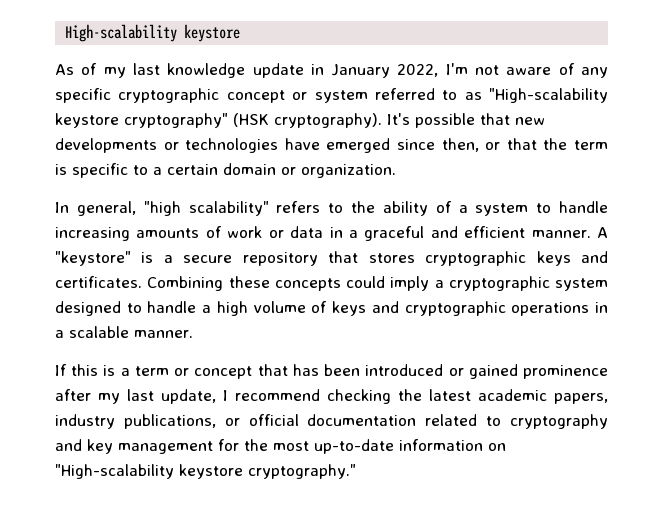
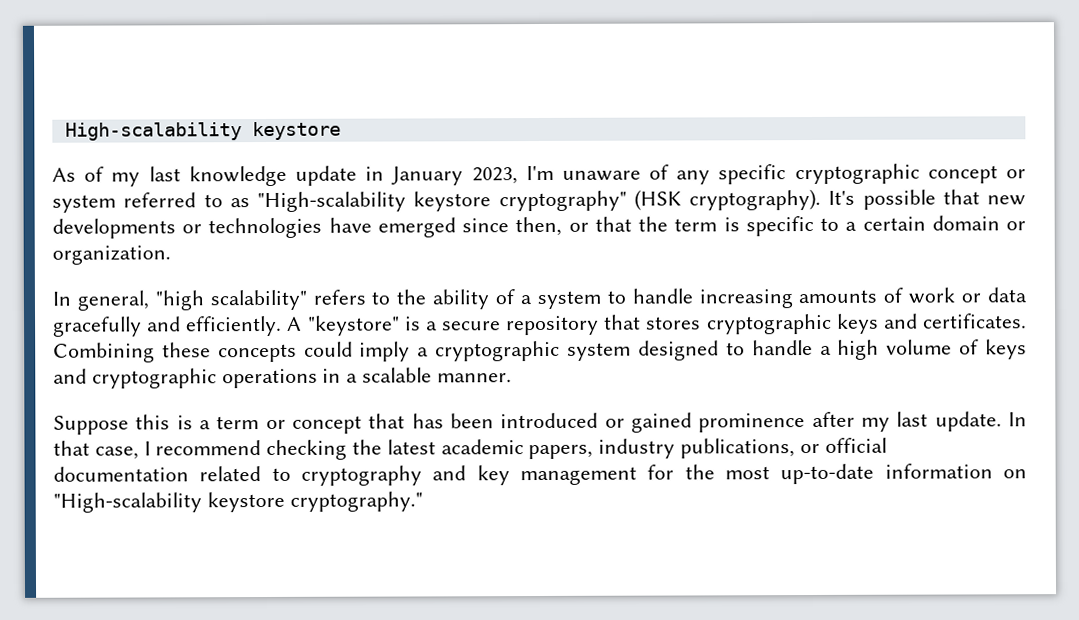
[397,63,552,77] 2022, I'm not aware -> [471,165,641,185] 2023, I'm unaware
[329,226,591,241] in a graceful and efficient manner. -> [53,315,283,337] gracefully and efficiently.
[55,364,67,376] If -> [53,415,129,435] Suppose
[161,389,216,404] update, -> [934,411,1028,432] [53,440,139,460] update. In that case,

